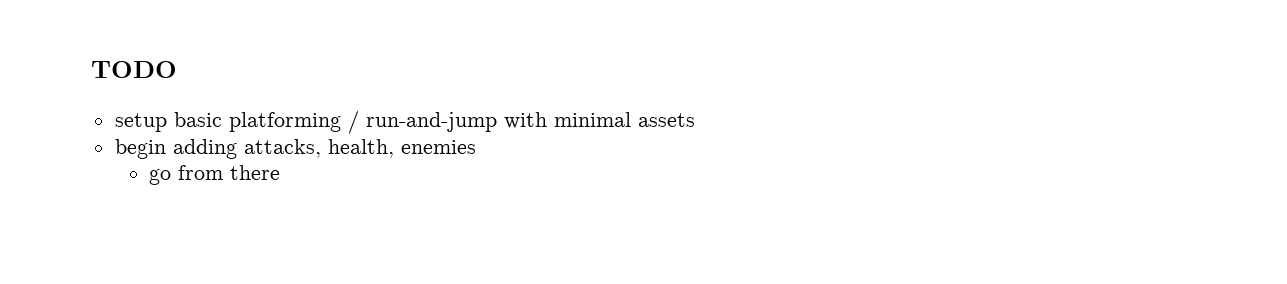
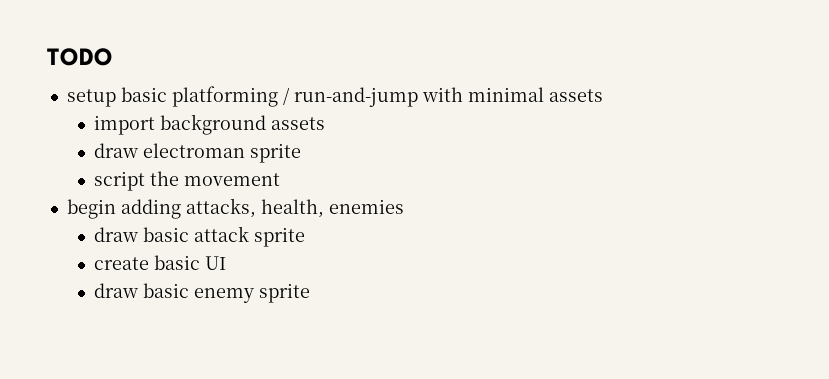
(695, 120) none -> [94,114,326,135] [94,143,302,163] [94,171,281,191] // import background assets // draw electroman sprite // script the movement
[148,165,280,185] go from there -> [94,226,306,247] [94,255,227,270] [94,283,311,303] draw basic attack sprite // create basic UI // draw basic enemy sprite

